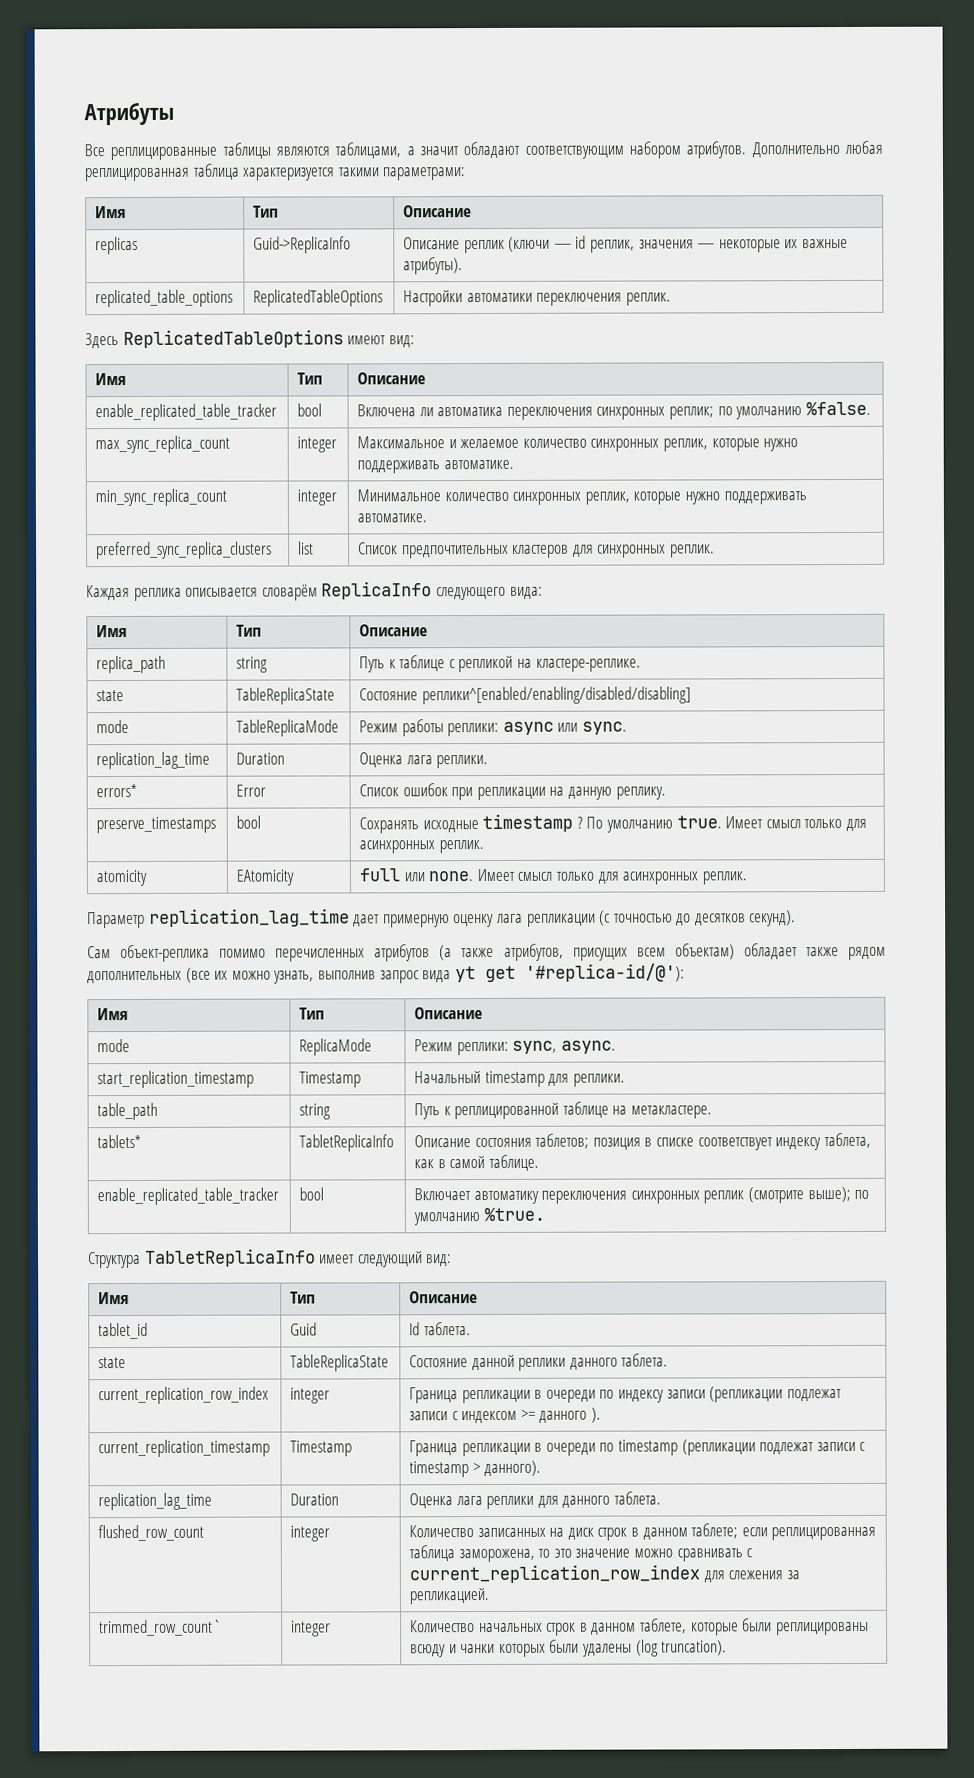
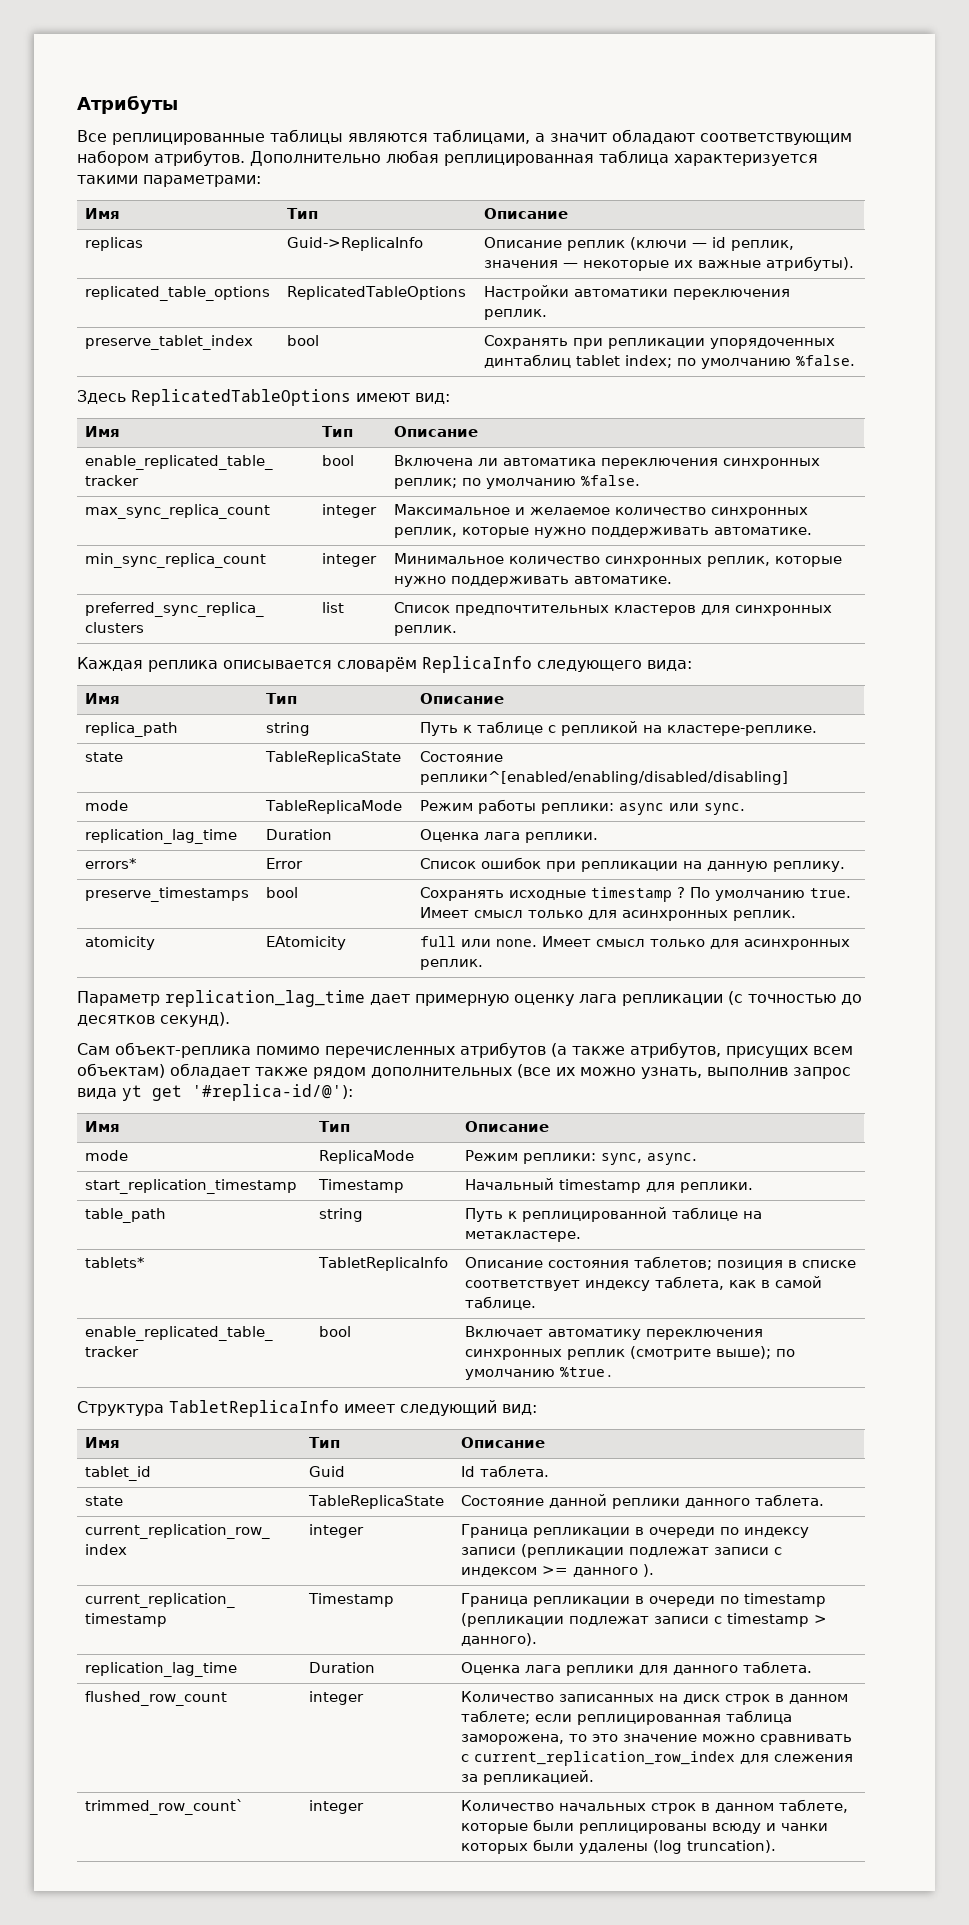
(671, 299) none -> [85,335,254,350] [287,335,320,346] [484,335,836,349] [484,354,856,369] // preserve_tablet_index | bool | Сохранять при репликации упорядоченных динтаблиц tablet index; по умолчанию %false.

